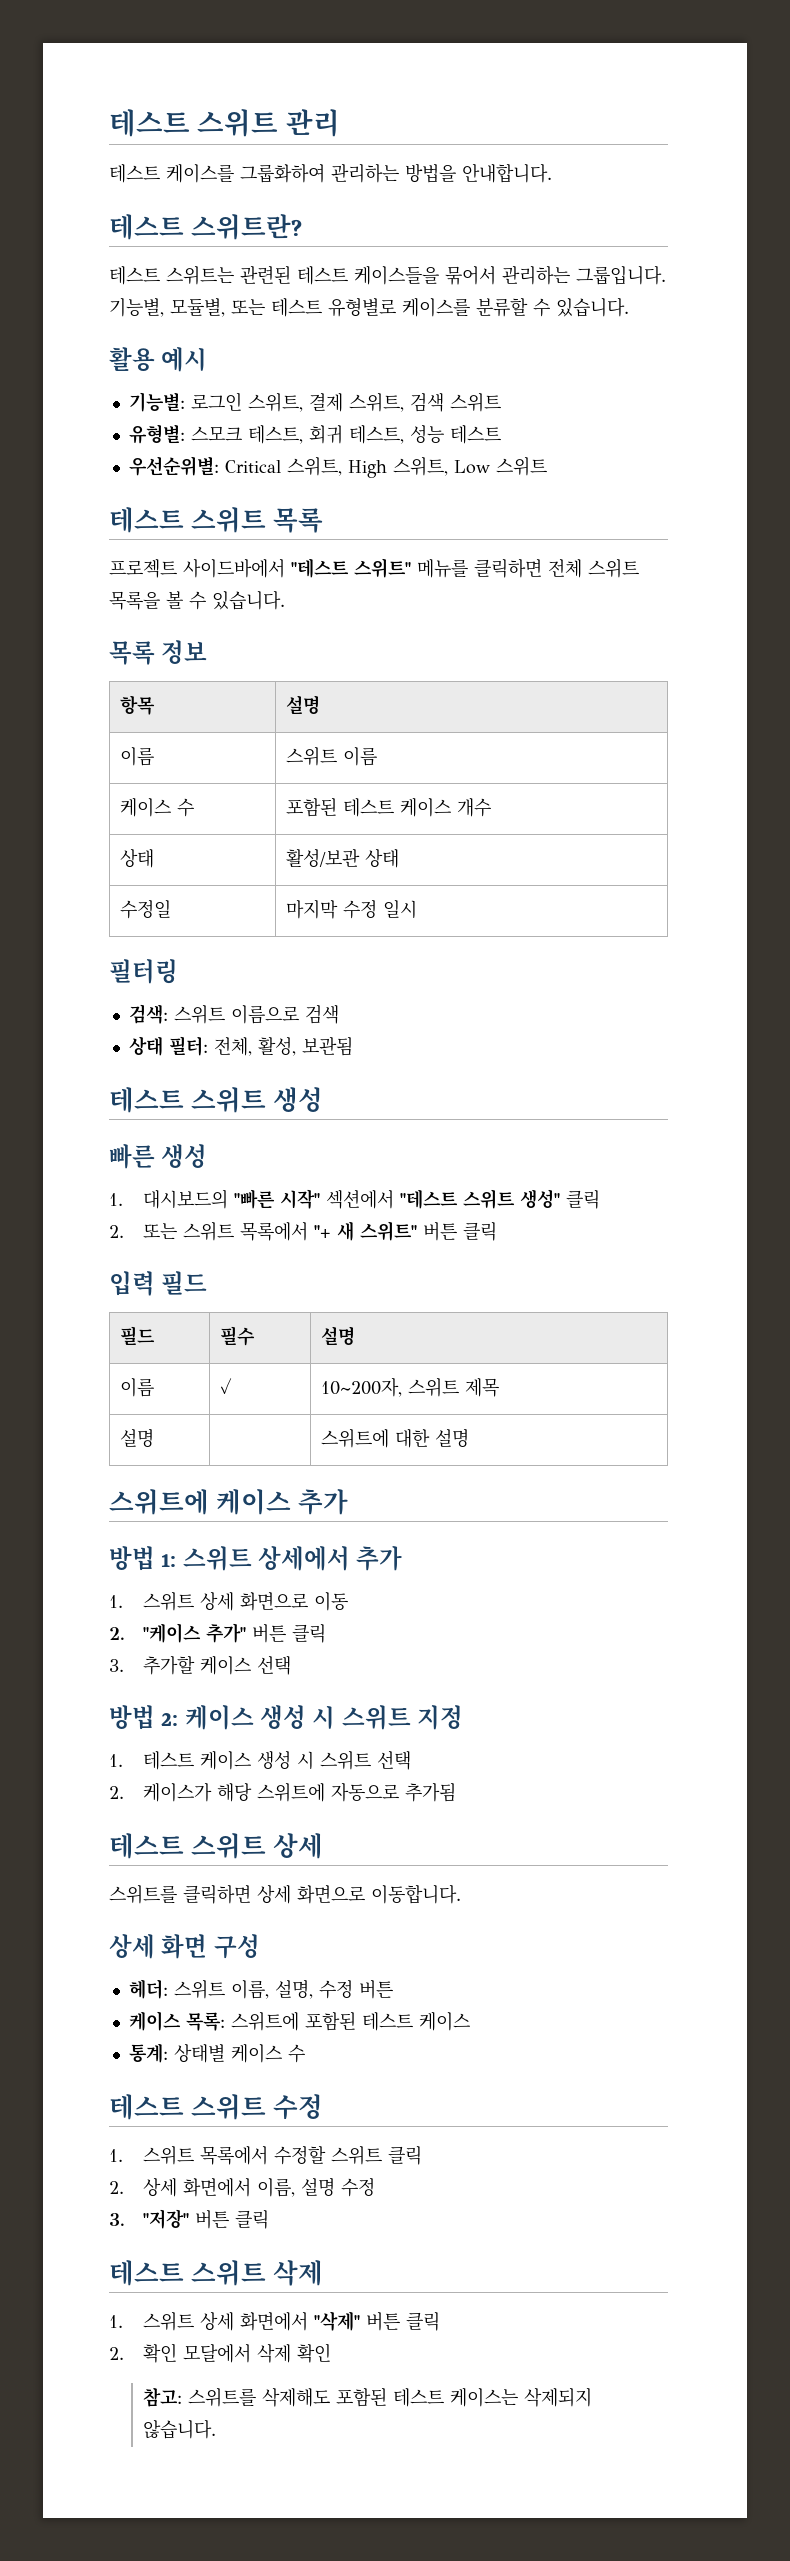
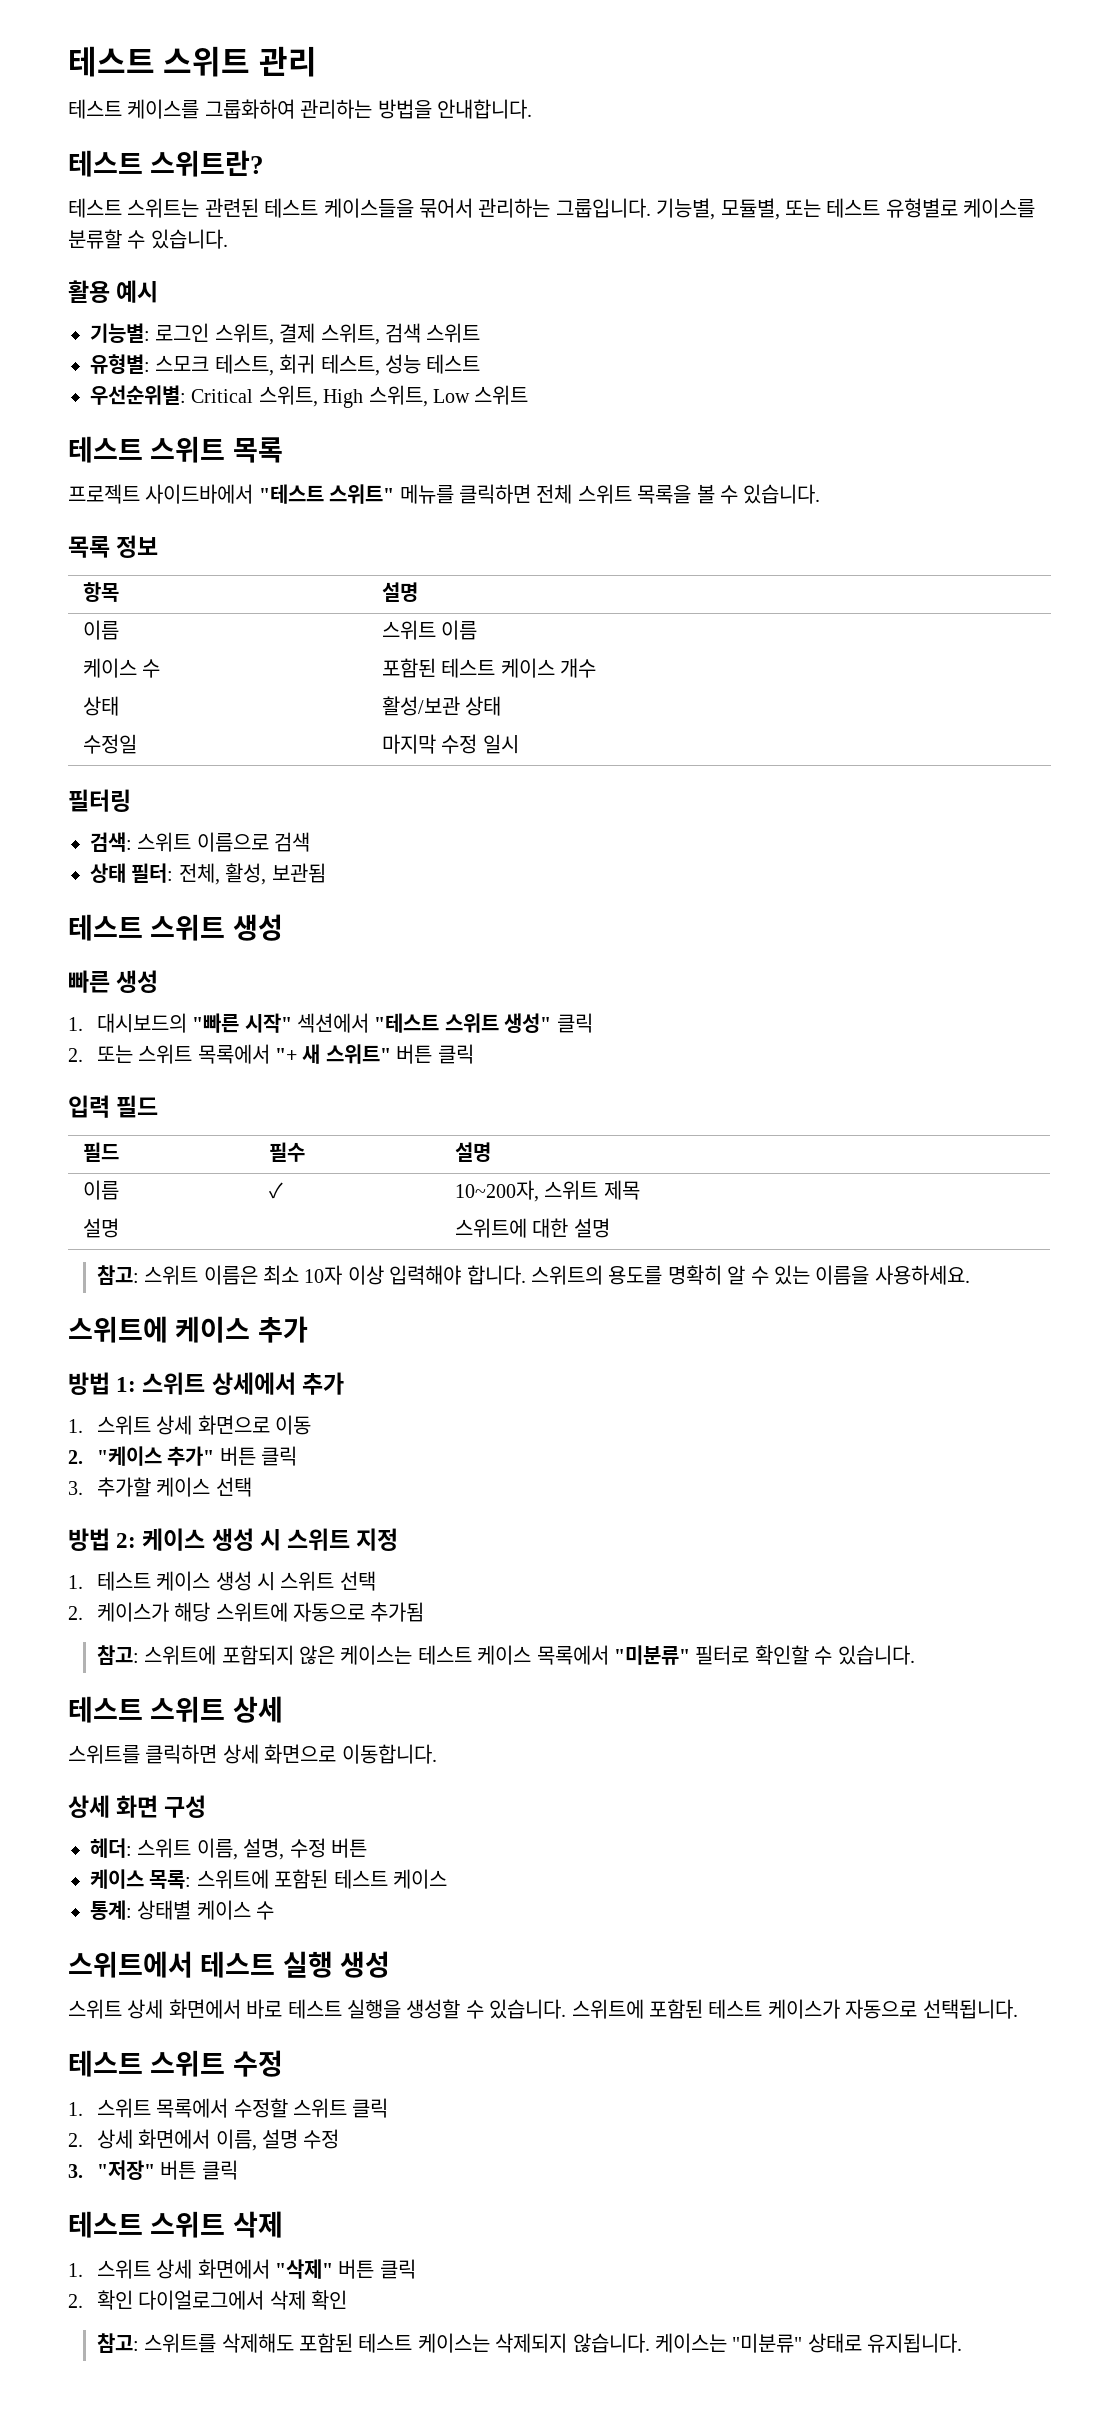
(470, 1437) none -> [96,1265,970,1285] // 참고: 스위트 이름은 최소 10자 이상 입력해야 합니다. 스위트의 용도를 명확히 알 수 있는 이름을 사용하세요.
(457, 1792) none -> [96,1645,915,1665] // 참고: 스위트에 포함되지 않은 케이스는 테스트 케이스 목록에서 "미분류" 필터로 확인할 수 있습니다.
(305, 2053) none -> [68,1951,390,1978] [68,1999,1018,2019] // 스위트에서 테스트 실행 생성 // 스위트 상세 화면에서 바로 테스트 실행을 생성할 수 있습니다. 스위트에 포함된 테스트 케이스가 자동으로 선택됩니다.
[183,2344,252,2363] 모달에서 -> [138,2290,265,2310] 다이얼로그에서
(217, 2429) none -> [654,2333,963,2353] 케이스는 "미분류" 상태로 유지됩니다.

